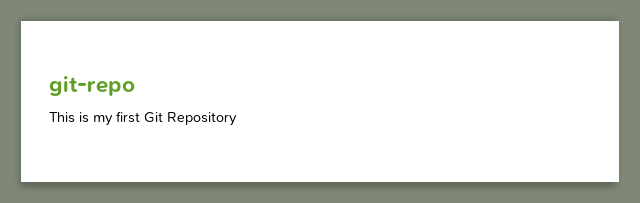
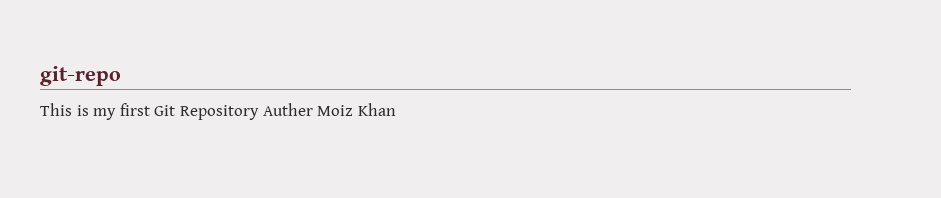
(237, 119) none -> [262,103,396,116] Auther Moiz Khan

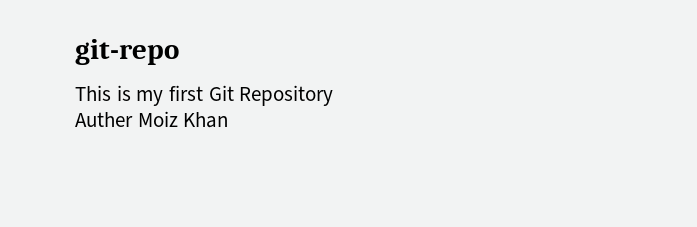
(259, 112) none -> (334, 95) //

